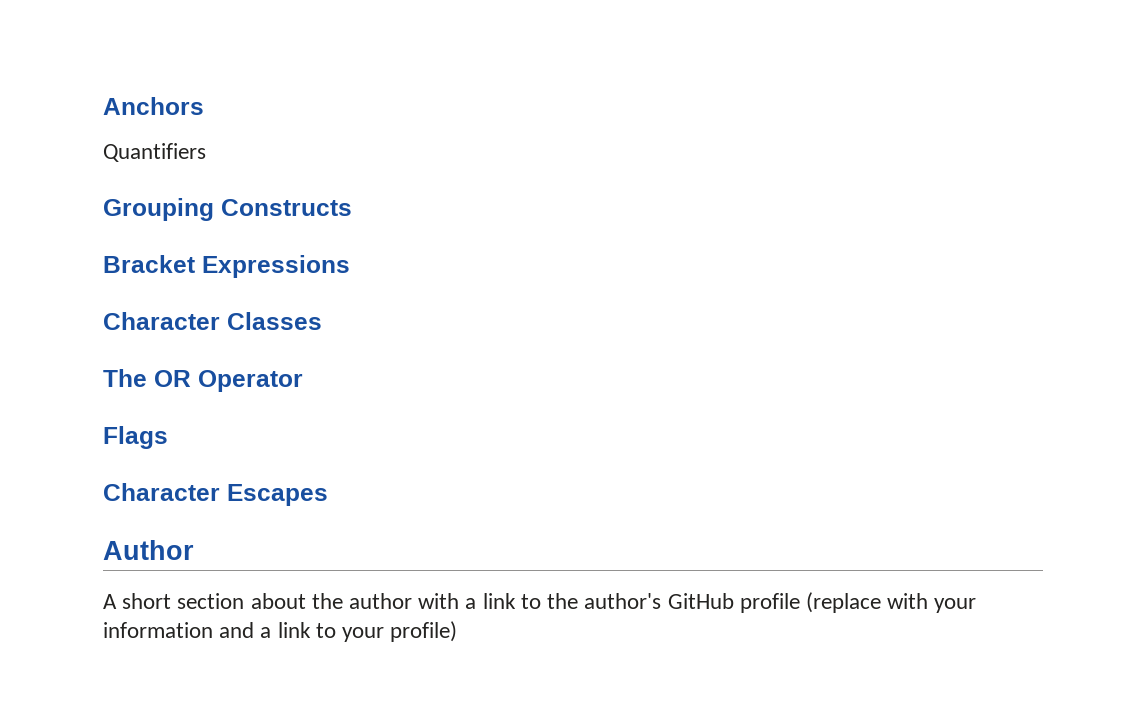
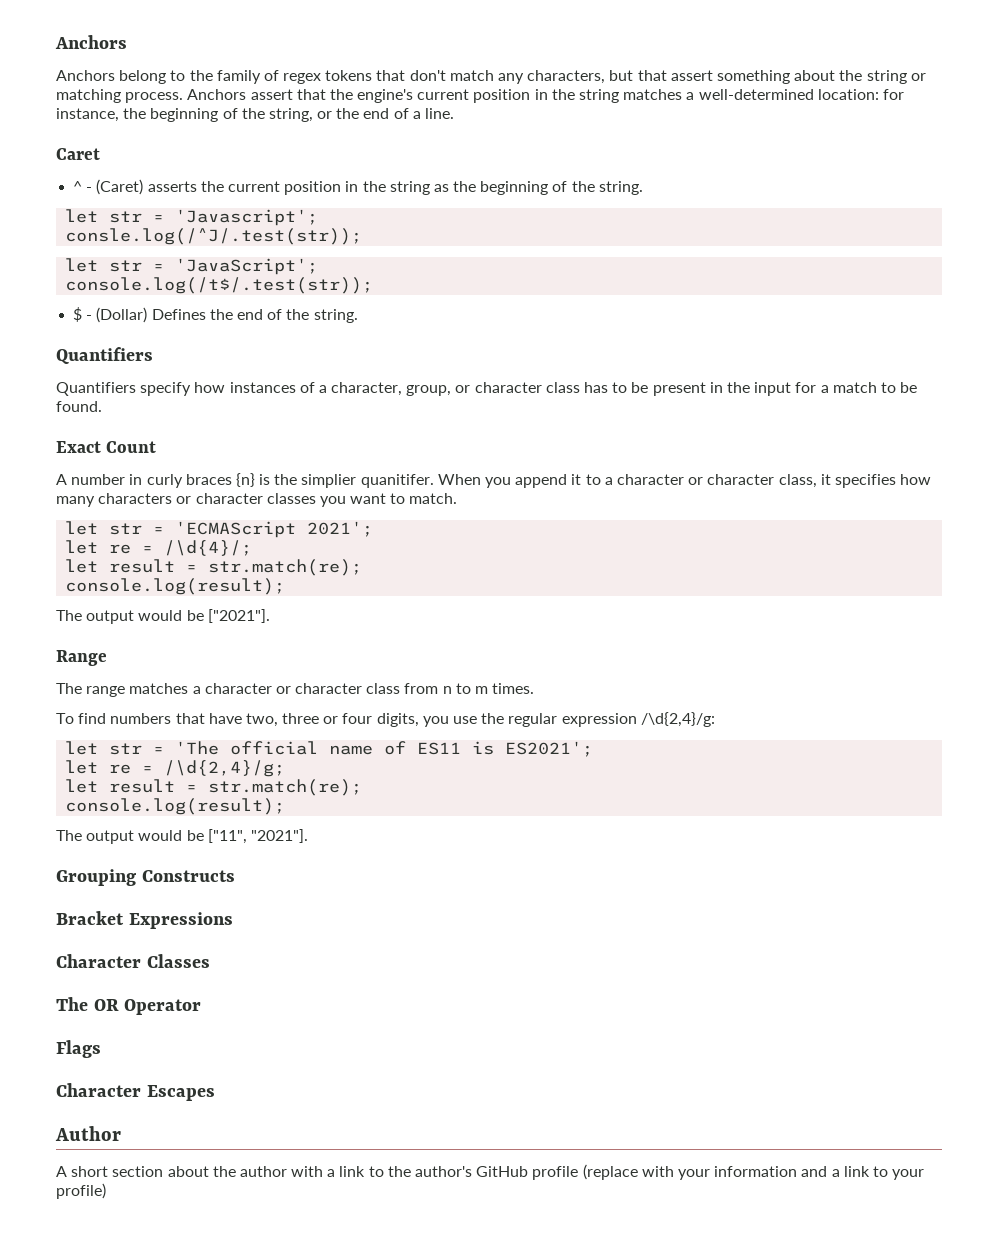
[103,143,206,162] Quantifiers -> [56,70,926,84] [56,89,904,103] [56,108,455,122] [56,148,100,160] [73,179,643,195] [65,209,319,226] [65,228,363,245] [65,258,319,275] [65,277,374,294] [73,307,358,323] [56,347,153,364] [56,382,918,396] [56,401,102,412] [56,441,157,453] [56,473,932,488] [56,493,458,507] [65,521,374,538] [65,540,253,556] [65,559,363,576] [65,578,286,595] [56,609,270,624] [56,650,107,666] [56,683,535,697] [56,712,715,727] [65,741,594,757] [65,760,286,777] [65,779,363,796] [65,798,286,815] [56,829,308,844] Anchors belong to the family of regex tokens that don't match any characters, but that assert something about the string or matching process. Anchors assert that the engine's current position in the string matches a well-determined location: for instance, the beginning of the string, or the end of a line. // Caret // ^ - (Caret) asserts the current position in the string as the beginning of the string. // let str = 'Javascript'; // consle.log(/^J/.test(str)); // let str = 'JavaScript'; // console.log(/t$/.test(str)); // $ - (Dollar) Defines the end of the string. // Quantifiers // Quantifiers specify how instances of a character, group, or character class has to be present in the input for a match to be found. // Exact Count // A number in curly braces {n} is the simplier quanitifer. When you append it to a character or character class, it specifies how many characters or character classes you want to match. // let str = 'ECMAScript 2021'; // let re = /\d{4}/; // let result = str.match(re); // console.log(result); // The output would be ["2021"]. // Range // The range matches a character or character class from n to m times. // To find numbers that have two, three or four digits, you use the regular expression /\d{2,4}/g: // let str = 'The official name of ES11 is ES2021'; // let re = /\d{2,4}/g; // let result = str.match(re); // console.log(result); // The output would be ["11", "2021"].

